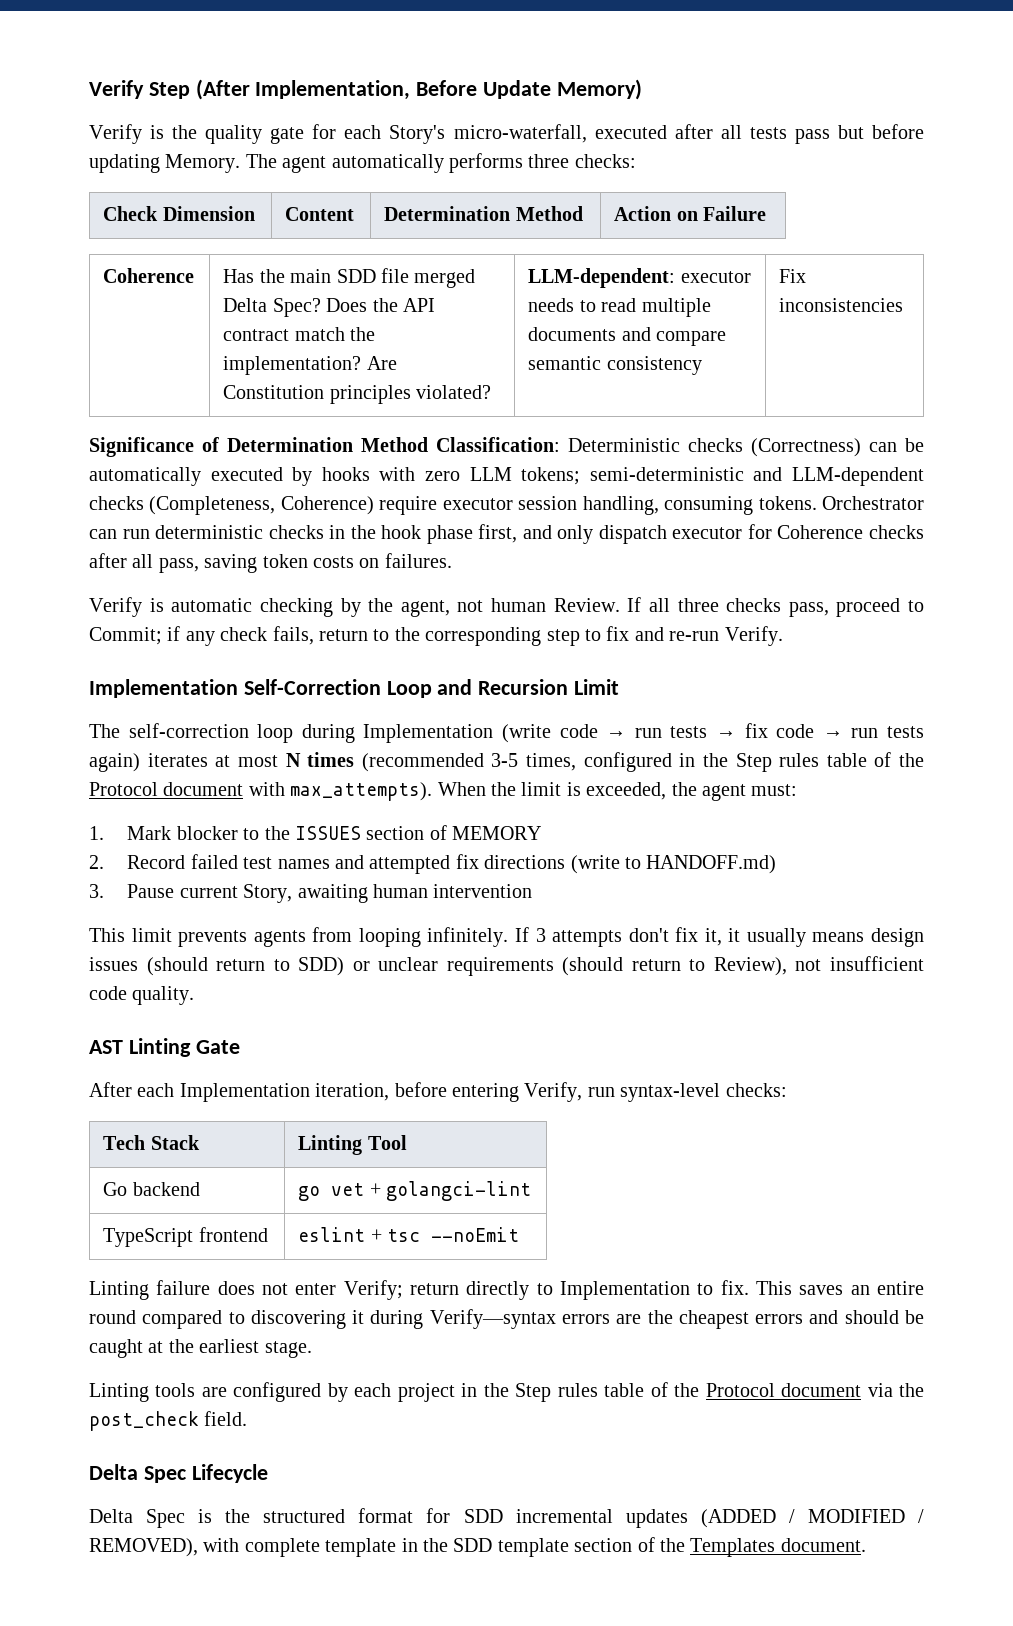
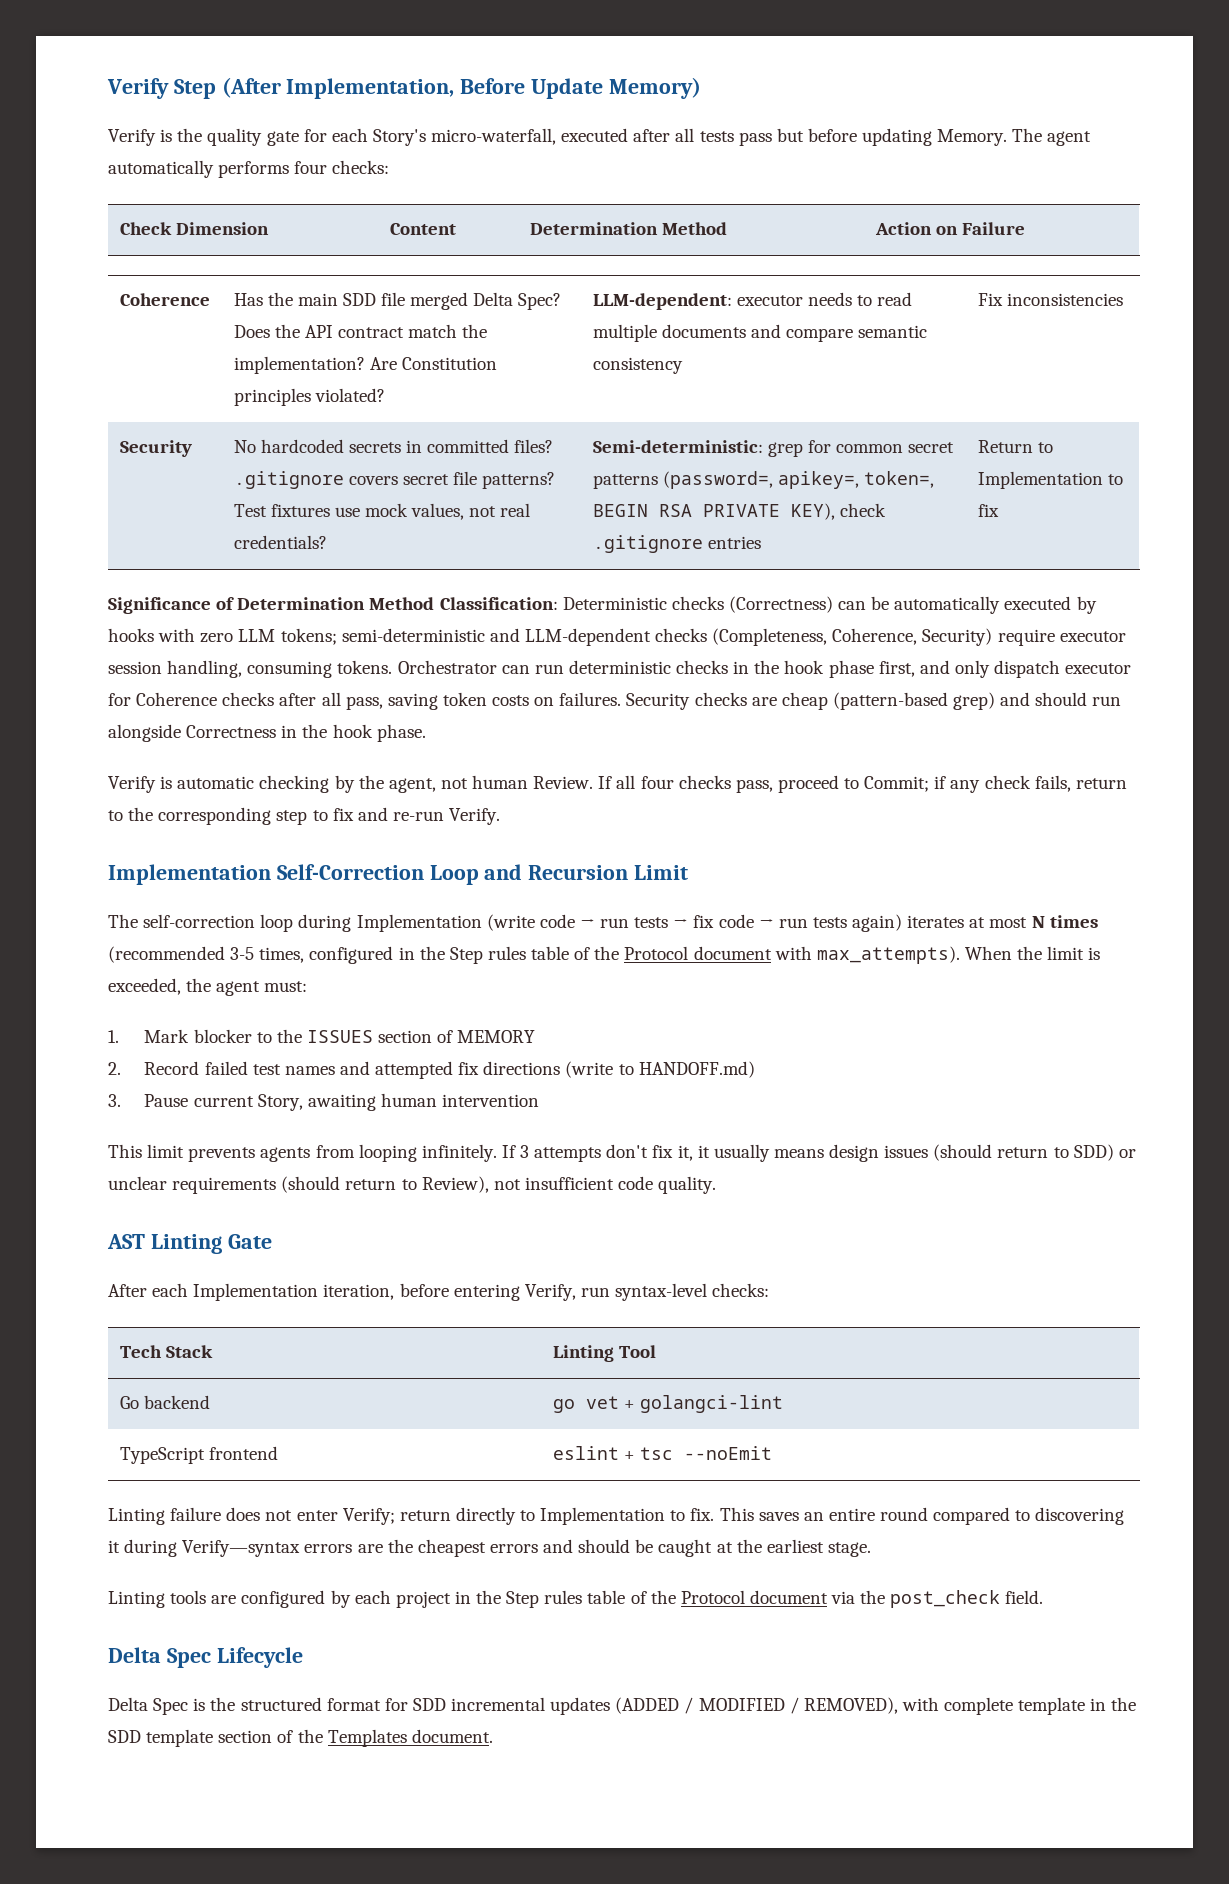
[528,154,570,168] three -> [294,161,328,174] four
(904, 305) none -> [119,440,192,457] [233,439,554,453] [233,471,556,489] [233,503,531,520] [233,535,327,549] [592,440,955,457] [592,471,934,489] [592,503,886,520] [592,535,761,553] [977,440,1053,453] [977,471,1123,489] [977,504,999,517] // Security | No hardcoded secrets in committed files? .gitignore covers secret file patterns? Test fixtures use mock values, not real credentials? | Semi-deterministic: grep for common secret patterns (password=, apikey=, token=, BEGIN RSA PRIVATE KEY), check .gitignore entries | Return to Implementation to fix
[280,496,374,515] Coherence) -> [832,628,993,646] Coherence, Security)
(452, 560) none -> [626,692,1122,710] [108,724,426,742] Security checks are cheap (pattern-based grep) and should run alongside Correctness in the hook phase.
[677,598,719,612] three -> [640,776,674,789] four

